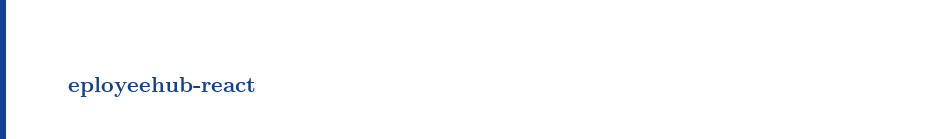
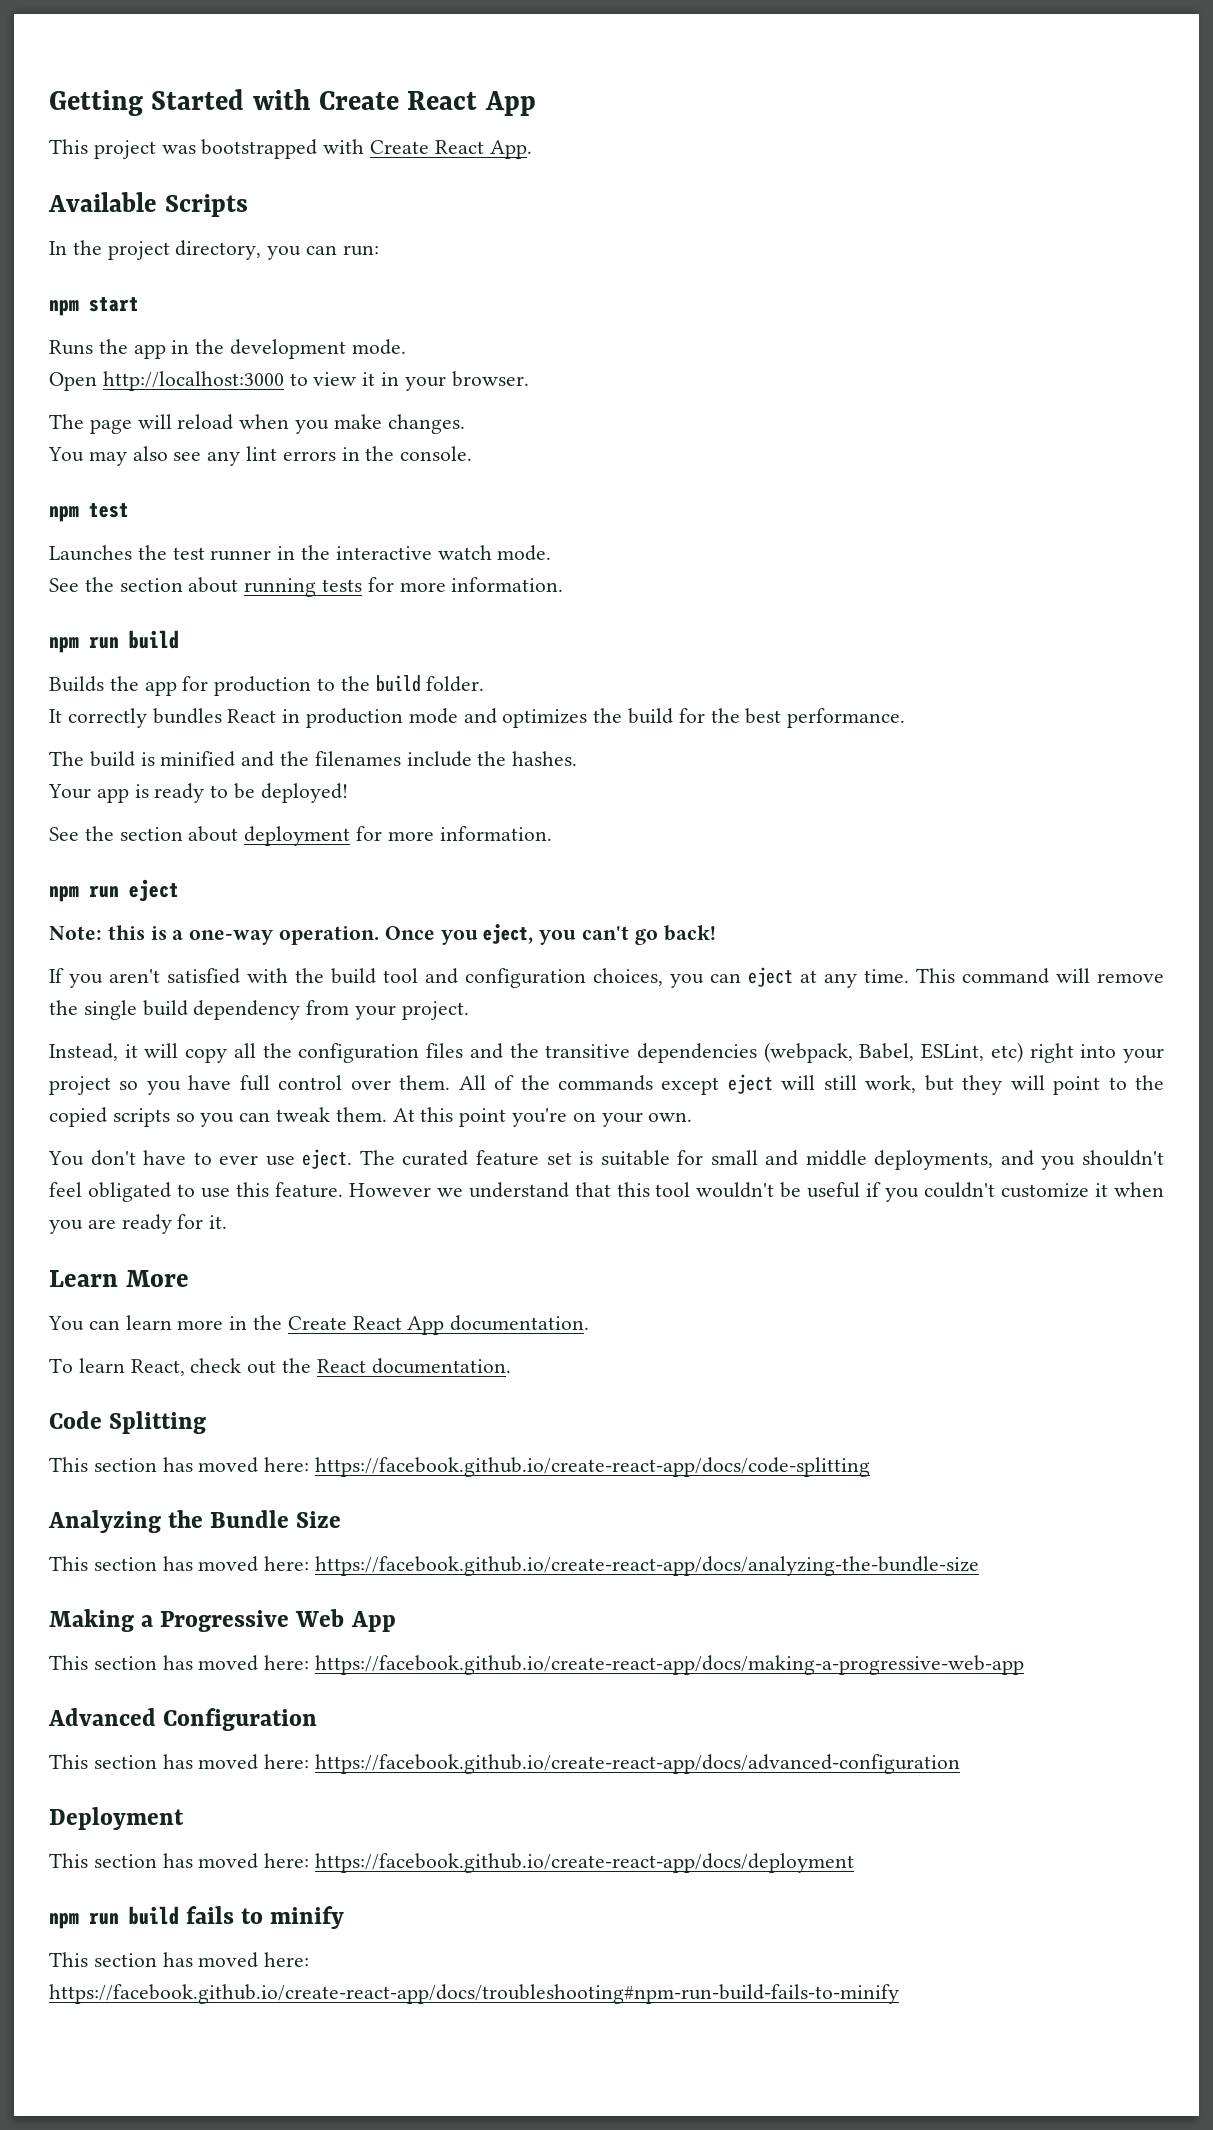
[68,77,256,97] eployeehub-react -> [49,89,536,116] [49,139,532,159] [48,192,248,217] [49,240,379,260] [49,297,139,316] [49,339,406,359] [49,371,529,391] [49,414,465,434] [48,446,473,466] [49,503,129,522] [49,545,552,561] [49,577,564,597] [49,630,179,653] [49,675,485,696] [49,708,906,728] [49,751,578,767] [48,783,348,803] [49,826,552,846] [49,879,179,902] [49,924,716,945] [49,967,1164,988] [49,1000,469,1020] [49,1042,1164,1063] [49,1074,1165,1095] [49,1107,693,1127] [48,1149,1164,1170] [49,1182,1165,1202] [49,1214,228,1234] [49,1270,189,1287] [48,1315,590,1335] [49,1358,511,1376] [49,1411,207,1434] [49,1457,871,1477] [48,1510,342,1533] [49,1556,980,1576] [49,1609,396,1632] [49,1655,1025,1675] [48,1708,318,1731] [49,1754,961,1774] [49,1807,184,1830] [49,1853,855,1873] [49,1906,345,1929] [49,1952,310,1968] [49,1984,899,2004] Getting Started with Create React App // This project was bootstrapped with Create React App. // Available Scripts // In the project directory, you can run: // npm start // Runs the app in the development mode. // Open http://localhost:3000 to view it in your browser. // The page will reload when you make changes. // You may also see any lint errors in the console. // npm test // Launches the test runner in the interactive watch mode. // See the section about running tests for more information. // npm run build // Builds the app for production to the build folder. // It correctly bundles React in production mode and optimizes the build for the best performance. // The build is minified and the filenames include the hashes. // Your app is ready to be deployed! // See the section about deployment for more information. // npm run eject // Note: this is a one-way operation. Once you eject, you can't go back! // If you aren't satisfied with the build tool and configuration choices, you can eject at any time. This command will remove the single build dependency from your project. // Instead, it will copy all the configuration files and the transitive dependencies (webpack, Babel, ESLint, etc) right into your project so you have full control over them. All of the commands except eject will still work, but they will point to the copied scripts so you can tweak them. At this point you're on your own. // You don't have to ever use eject. The curated feature set is suitable for small and middle deployments, and you shouldn't feel obligated to use this feature. However we understand that this tool wouldn't be useful if you couldn't customize it when you are ready for it. // Learn More // You can learn more in the Create React App documentation. // To learn React, check out the React documentation. // Code Splitting // This section has moved here: https://facebook.github.io/create-react-app/docs/code-splitting // Analyzing the Bundle Size // This section has moved here: https://facebook.github.io/create-react-app/docs/analyzing-the-bundle-size // Making a Progressive Web App // This section has moved here: https://facebook.github.io/create-react-app/docs/making-a-progressive-web-app // Advanced Configuration // This section has moved here: https://facebook.github.io/create-react-app/docs/advanced-configuration // Deployment // This section has moved here: https://facebook.github.io/create-react-app/docs/deployment // npm run build fails to minify // This section has moved here: https://facebook.github.io/create-react-app/docs/troubleshooting#npm-run-build-fails-to-minify

